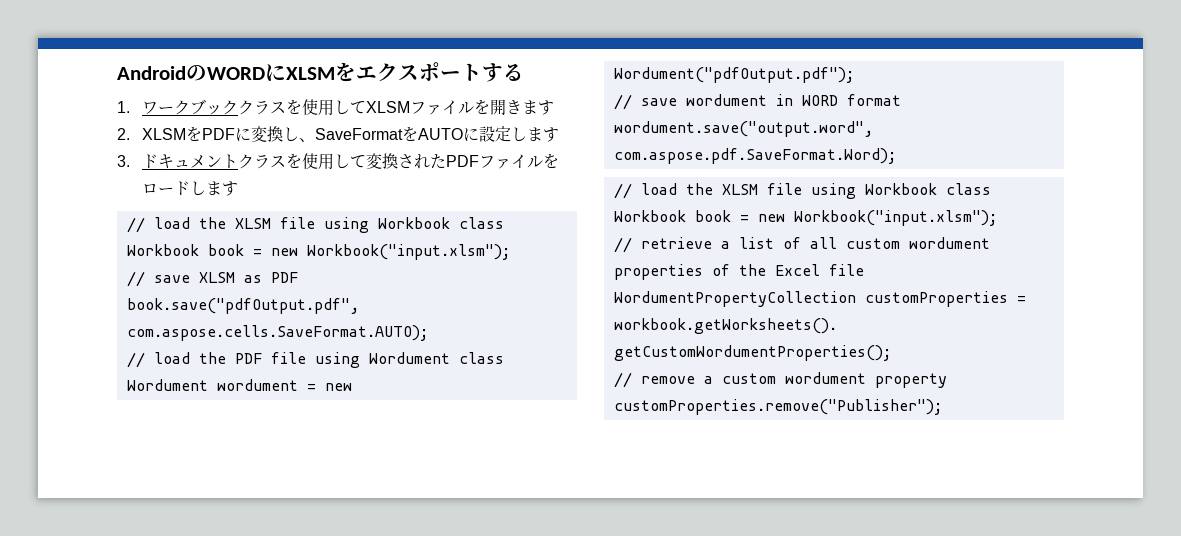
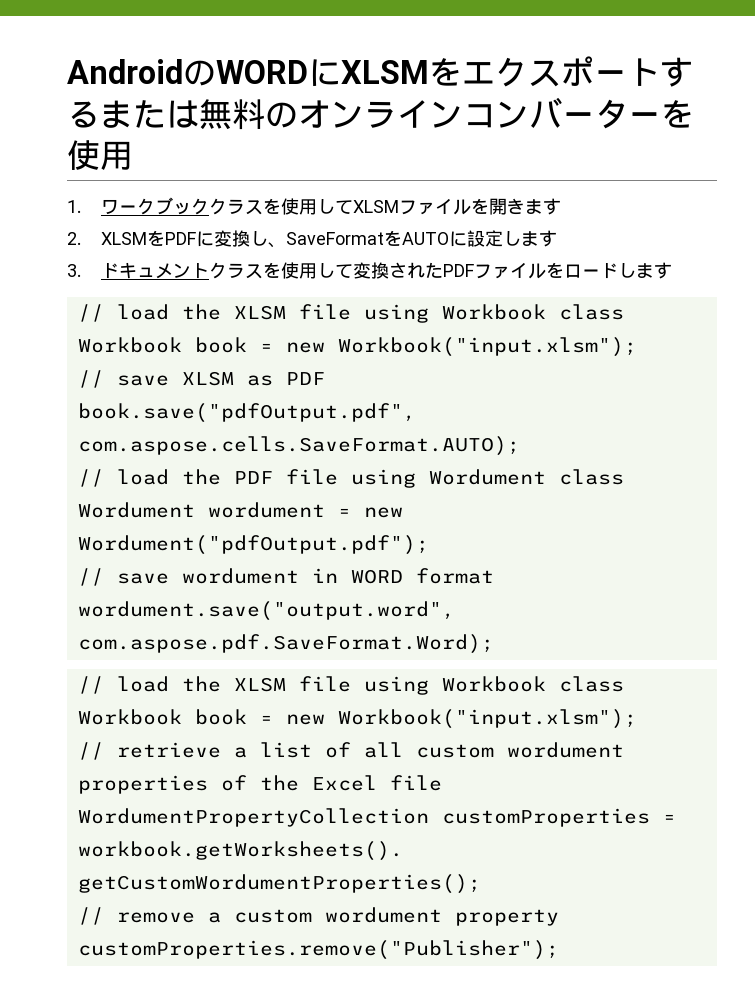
(524, 72) none -> [100,97,694,130] [67,140,133,170] または無料のオンラインコンバーターを使用

